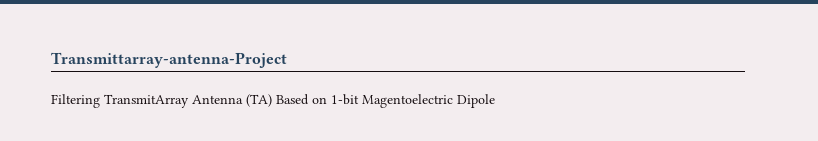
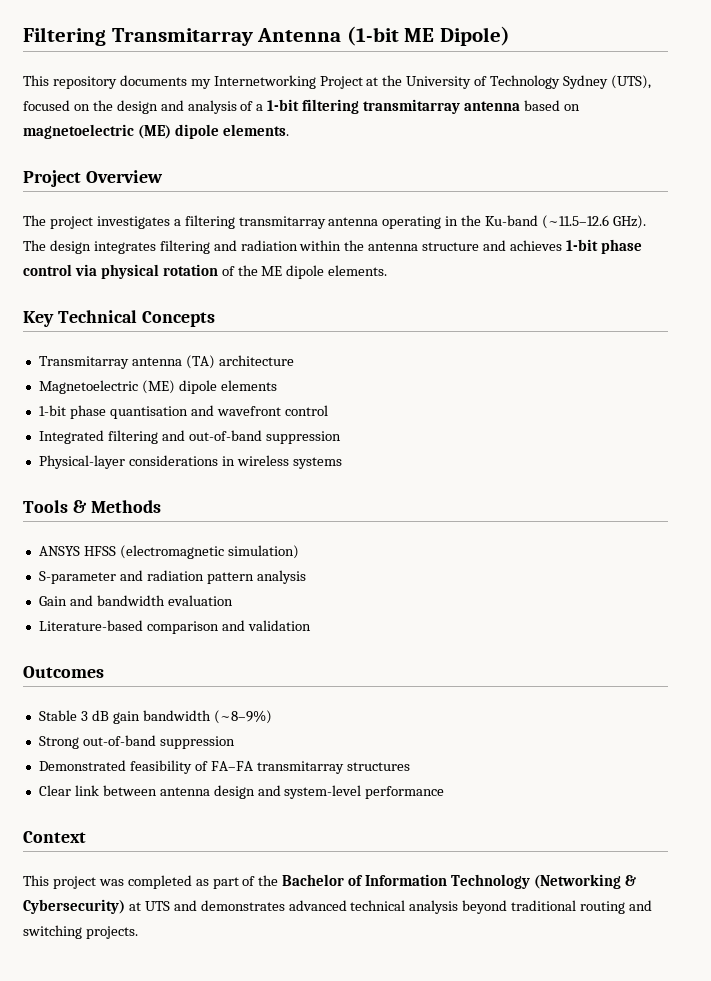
[51,52,287,68] [51,94,495,108] Transmittarray-antenna-Project // Filtering TransmitArray Antenna (TA) Based on 1-bit Magentoelectric Dipole -> [23,26,510,46] [23,75,651,89] [23,99,580,114] [23,124,289,139] [23,170,163,187] [23,215,646,229] [23,239,642,254] [23,264,388,279] [23,310,215,327] [38,355,294,369] [38,380,277,394] [38,405,328,419] [38,430,341,444] [38,455,342,469] [23,500,161,513] [38,545,299,559] [38,570,306,584] [38,595,233,606] [38,620,311,634] [23,666,104,678] [38,710,272,724] [38,735,235,749] [38,760,410,774] [38,785,445,799] [23,831,86,843] [23,874,636,889] [23,899,653,914] [23,925,138,939] Filtering Transmitarray Antenna (1-bit ME Dipole) // This repository documents my Internetworking Project at the University of Technology Sydney (UTS), focused on the design and analysis of a 1-bit filtering transmitarray antenna based on magnetoelectric (ME) dipole elements. // Project Overview // The project investigates a filtering transmitarray antenna operating in the Ku-band (~11.5–12.6 GHz). The design integrates filtering and radiation within the antenna structure and achieves 1-bit phase control via physical rotation of the ME dipole elements. // Key Technical Concepts // Transmitarray antenna (TA) architecture // Magnetoelectric (ME) dipole elements // 1-bit phase quantisation and wavefront control // Integrated filtering and out-of-band suppression // Physical-layer considerations in wireless systems // Tools & Methods // ANSYS HFSS (electromagnetic simulation) // S-parameter and radiation pattern analysis // Gain and bandwidth evaluation // Literature-based comparison and validation // Outcomes // Stable 3 dB gain bandwidth (~8–9%) // Strong out-of-band suppression // Demonstrated feasibility of FA–FA transmitarray structures // Clear link between antenna design and system-level performance // Context // This project was completed as part of the Bachelor of Information Technology (Networking & Cybersecurity) at UTS and demonstrates advanced technical analysis beyond traditional routing and switching projects.

